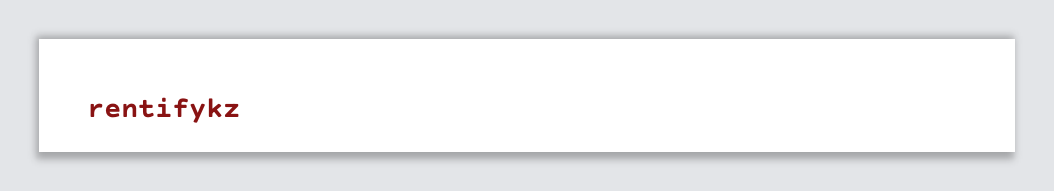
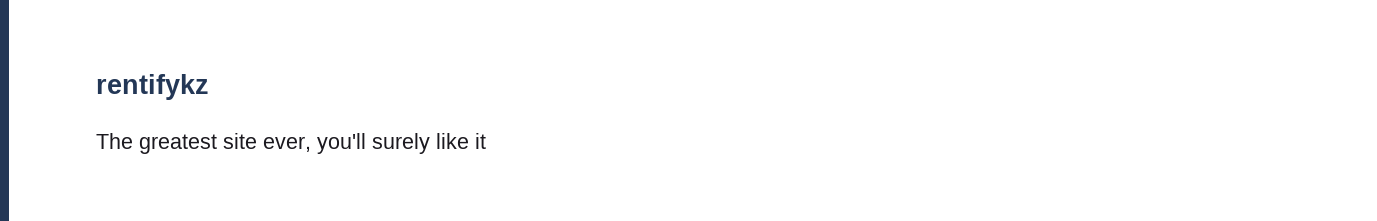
(240, 110) none -> [96,133,486,154] // The greatest site ever, you'll surely like it

